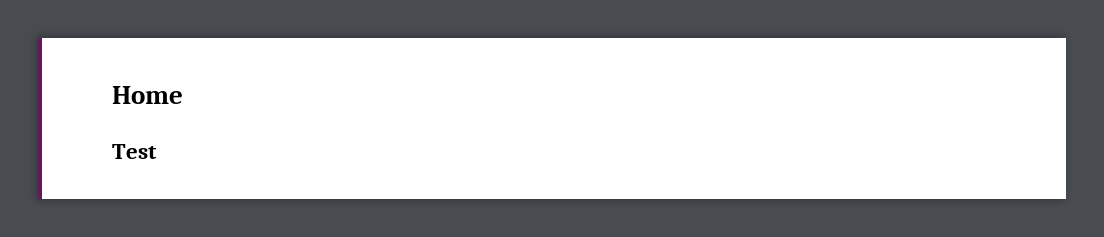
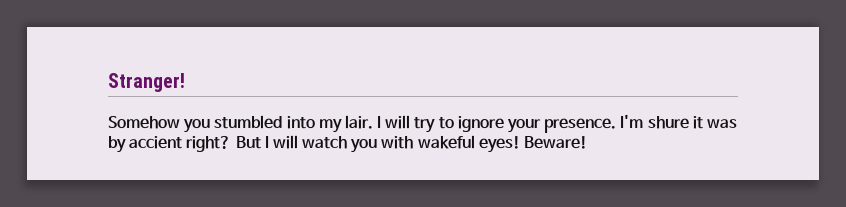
[112,86,183,104] [112,144,157,159] Home // Test -> [108,73,185,92] [108,115,737,133] [108,135,588,153] Stranger! // Somehow you stumbled into my lair. I will try to ignore your presence. I'm shure it was by accient right? But I will watch you with wakeful eyes! Beware!

